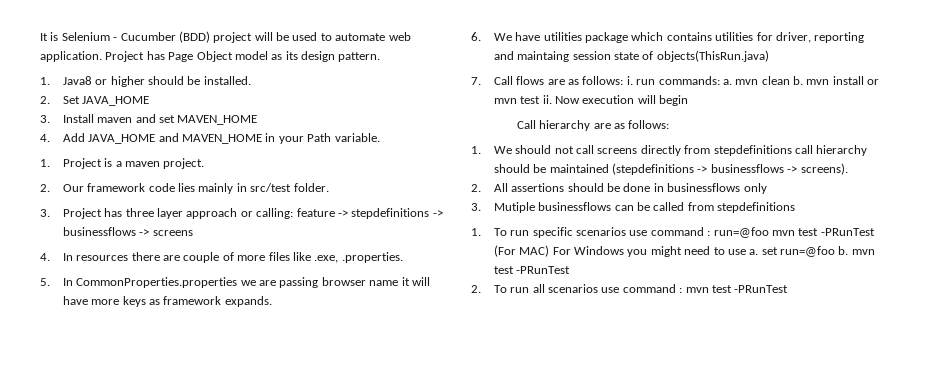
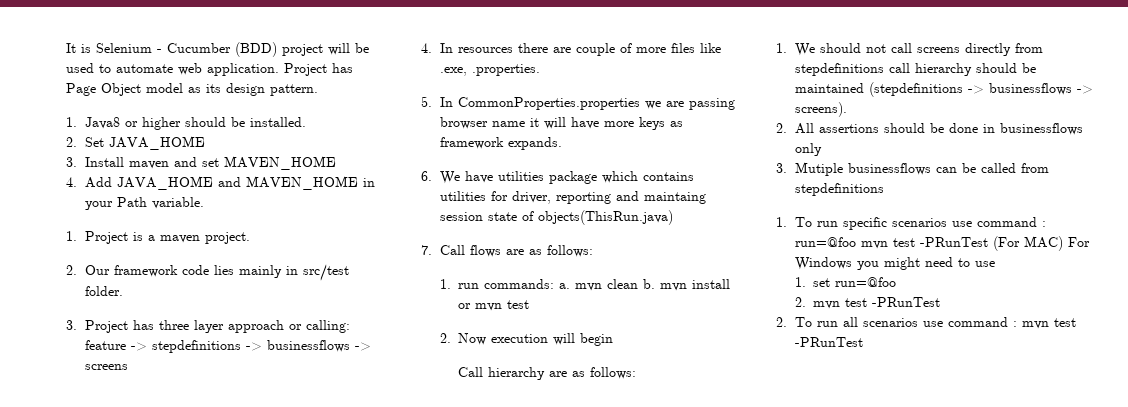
[626,76,633,85] i. -> [439,279,451,289] // 1.
[542,95,552,104] ii. -> [439,333,451,343] // 2.
[749,249,759,255] a. -> [794,277,806,287] // 1.
[838,246,849,255] b. -> [794,297,806,307] // 2.

